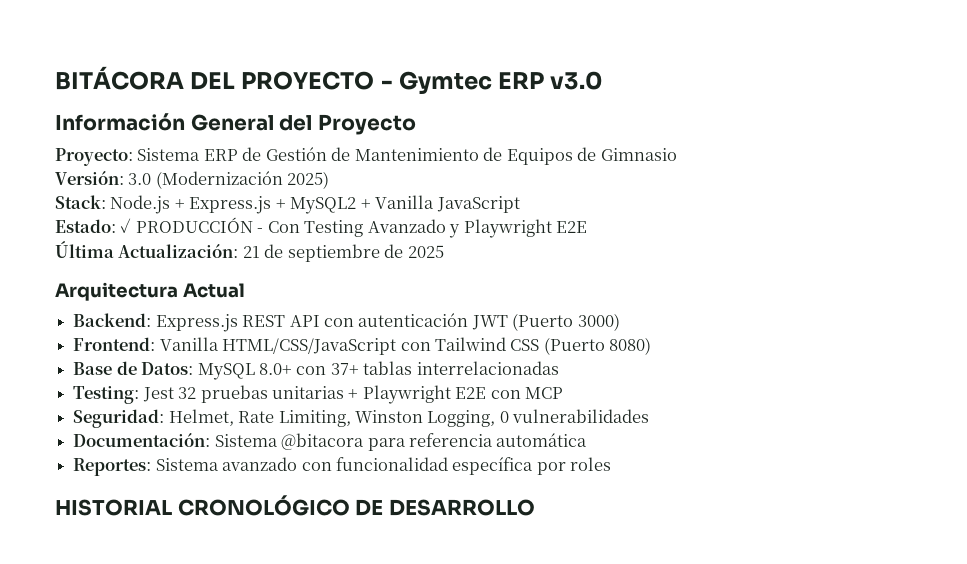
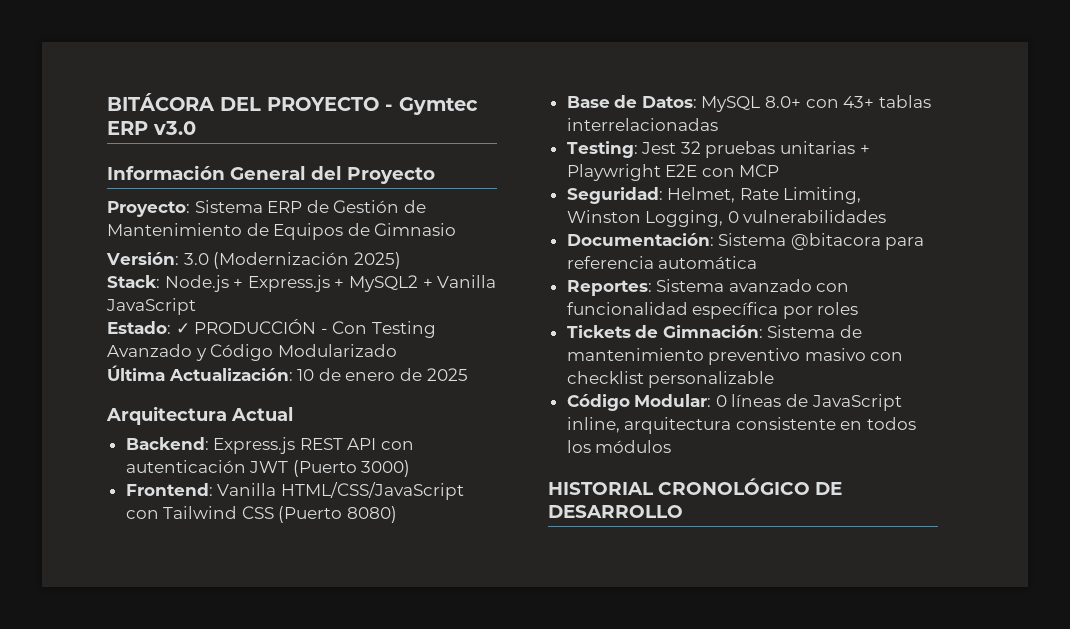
[463,219,588,238] Playwright E2E -> [210,344,397,361] Código Modularizado
[242,244,380,262] 21 de septiembre -> [297,368,396,381] 10 de enero
[330,363,359,375] 37+ -> [843,96,875,108] 43+
(612, 464) none -> [566,325,863,338] [566,348,904,365] [566,371,775,388] [566,394,902,411] [566,417,917,434] [566,440,672,453] // Tickets de Gimnación: Sistema de mantenimiento preventivo masivo con checklist personalizable // Código Modular: 0 líneas de JavaScript inline, arquitectura consistente en todos los módulos

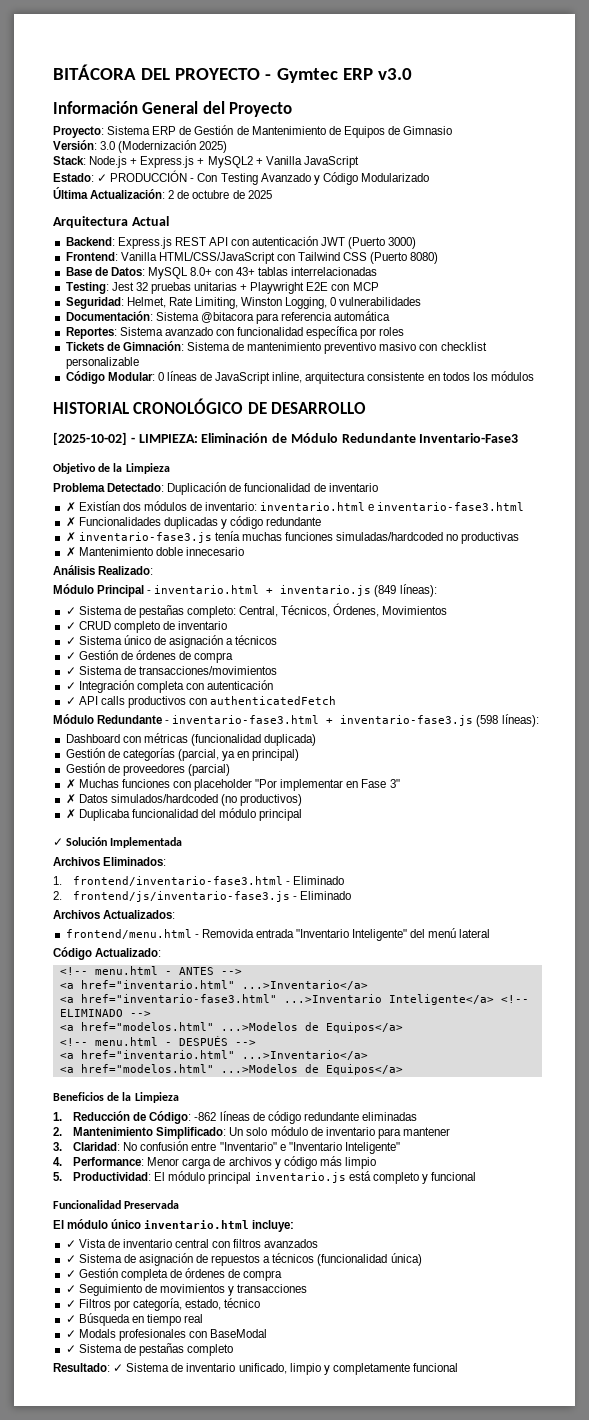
[297,368,396,381] 10 de enero -> [168,190,230,199] 2 de octubre
(683, 511) none -> [53,432,519,445] [53,463,170,474] [53,482,378,495] [65,501,525,512] [65,516,322,529] [65,531,520,544] [65,547,244,557] [53,565,154,575] [53,584,437,597] [65,603,448,618] [65,621,228,633] [65,635,278,648] [65,650,234,663] [65,666,277,675] [65,680,274,693] [65,696,337,708] [53,714,539,727] [65,733,317,746] [65,748,300,761] [65,763,230,776] [65,779,400,791] [65,794,303,806] [65,808,303,821] [53,837,183,848] [53,857,167,866] [53,876,345,886] [53,891,352,902] [53,910,176,919] [65,928,491,941] [53,947,162,960] [59,966,242,975] [59,980,368,990] [59,994,529,1005] [59,1009,151,1017] [59,1022,403,1033] [59,1036,256,1046] [59,1050,368,1060] [59,1064,403,1075] [53,1092,179,1103] [53,1111,417,1124] [53,1126,450,1139] [53,1141,400,1154] [53,1156,376,1169] [53,1171,476,1184] [53,1200,180,1209] [53,1219,295,1232] [65,1239,319,1248] [65,1253,422,1266] [65,1268,283,1281] [65,1284,308,1296] [65,1298,261,1311] [65,1313,204,1326] [65,1329,268,1341] [65,1343,234,1356] [53,1363,458,1375] // [2025-10-02] - LIMPIEZA: Eliminación de Módulo Redundante Inventario-Fase3 // Objetivo de la Limpieza // Problema Detectado: Duplicación de funcionalidad de inventario // ✗ Existían dos módulos de inventario: inventario.html e inventario-fase3.html // ✗ Funcionalidades duplicadas y código redundante // ✗ inventario-fase3.js tenía muchas funciones simuladas/hardcoded no productivas // ✗ Mantenimiento doble innecesario // Análisis Realizado: // Módulo Principal - inventario.html + inventario.js (849 líneas): // ✓ Sistema de pestañas completo: Central, Técnicos, Órdenes, Movimientos // ✓ CRUD completo de inventario // ✓ Sistema único de asignación a técnicos // ✓ Gestión de órdenes de compra // ✓ Sistema de transacciones/movimientos // ✓ Integración completa con autenticación // ✓ API calls productivos con authenticatedFetch // Módulo Redundante - inventario-fase3.html + inventario-fase3.js (598 líneas): // Dashboard con métricas (funcionalidad duplicada) // Gestión de categorías (parcial, ya en principal) // Gestión de proveedores (parcial) // ✗ Muchas funciones con placeholder "Por implementar en Fase 3" // ✗ Datos simulados/hardcoded (no productivos) // ✗ Duplicaba funcionalidad del módulo principal // ✓ Solución Implementada // Archivos Eliminados: // 1. frontend/inventario-fase3.html - Eliminado // 2. frontend/js/inventario-fase3.js - Eliminado // Archivos Actualizados: // frontend/menu.html - Removida entrada "Inventario Inteligente" del menú lateral // Código Actualizado: // <!-- menu.html - ANTES --> // <a href="inventario.html" ...>Inventario</a> // <a href="inventario-fase3.html" ...>Inventario Inteligente</a> <!-- ELIMINADO --> // <a href="modelos.html" ...>Modelos de Equipos</a> // <!-- menu.html - DESPUÉS --> // <a href="inventario.html" ...>Inventario</a> // <a href="modelos.html" ...>Modelos de Equipos</a> // Beneficios de la Limpieza // 1. Reducción de Código: -862 líneas de código redundante eliminadas // 2. Mantenimiento Simplificado: Un solo módulo de inventario para mantener // 3. Claridad: No confusión entre "Inventario" e "Inventario Inteligente" // 4. Performance: Menor carga de archivos y código más limpio // 5. Productividad: El módulo principal inventario.js está completo y funcional // Funcionalidad Preservada // El módulo único inventario.html incluye: // ✓ Vista de inventario central con filtros avanzados // ✓ Sistema de asignación de repuestos a técnicos (funcionalidad única) // ✓ Gestión completa de órdenes de compra // ✓ Seguimiento de movimientos y transacciones // ✓ Filtros por categoría, estado, técnico // ✓ Búsqueda en tiempo real // ✓ Modals profesionales con BaseModal // ✓ Sistema de pestañas completo // Resultado: ✓ Sistema de inventario unificado, limpio y completamente funcional

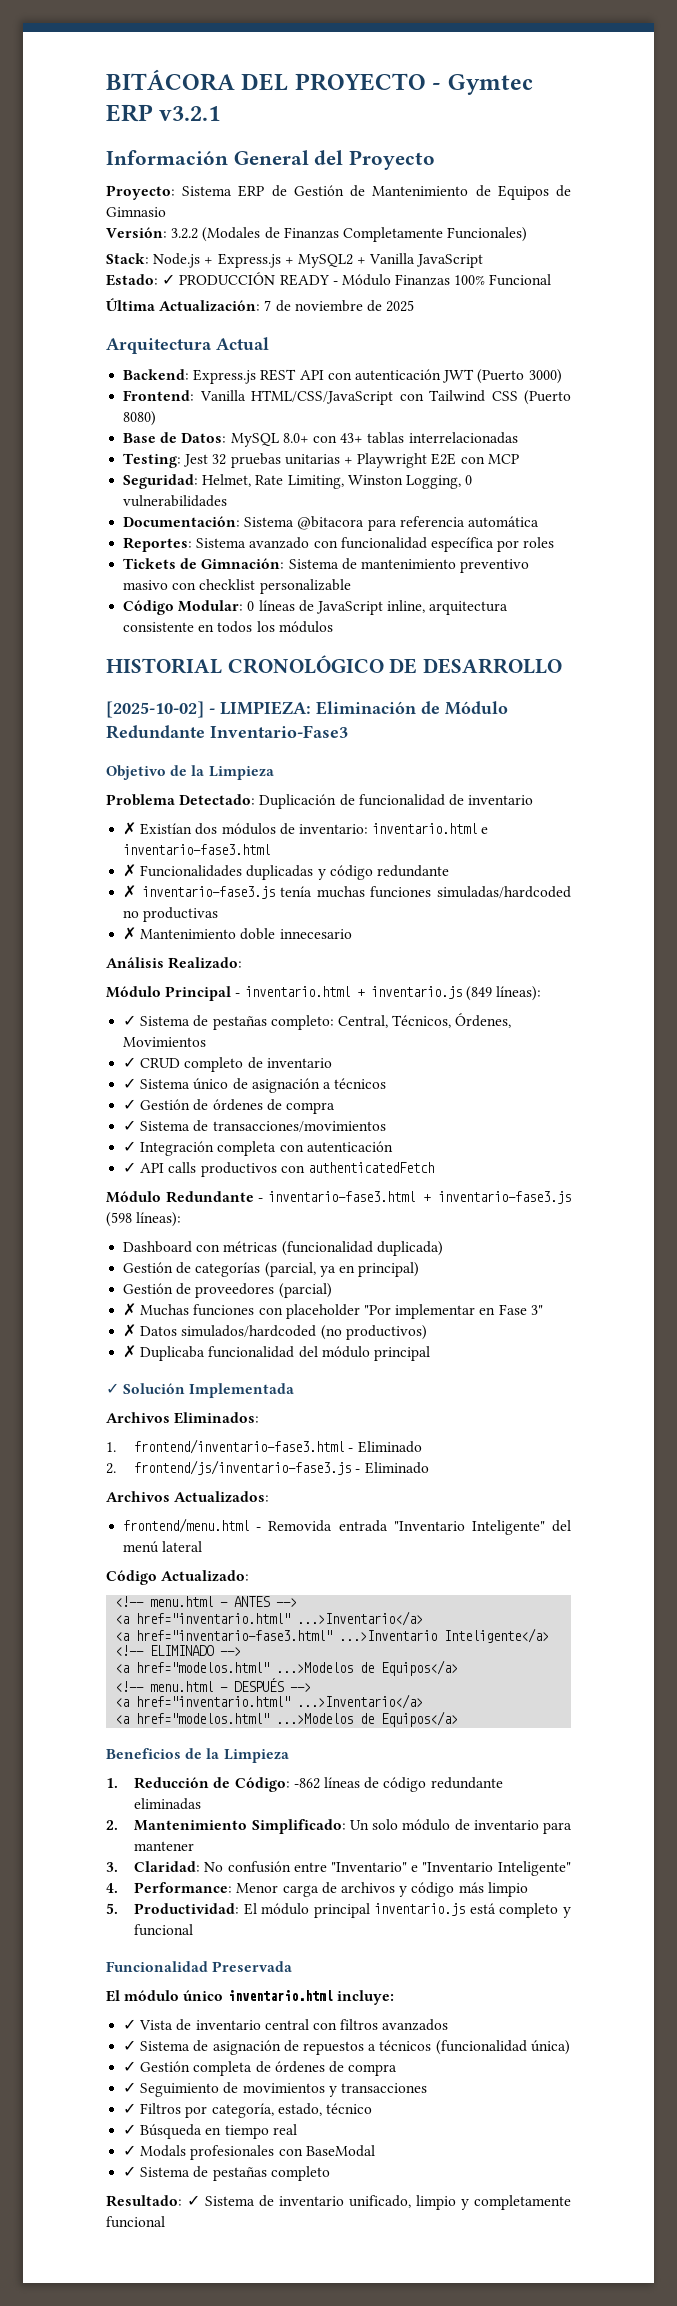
[377,68,412,80] v3.0 -> [159,106,221,121] v3.2.1
[100,140,228,153] 3.0 (Modernización 2025) -> [171,227,528,242] 3.2.2 (Modales de Finanzas Completamente Funcionales)
[190,172,429,185] - Con Testing Avanzado y Código Modularizado -> [279,274,552,286] READY - Módulo Finanzas 100% Funcional
[168,190,230,199] 2 de octubre -> [264,300,363,312] 7 de noviembre

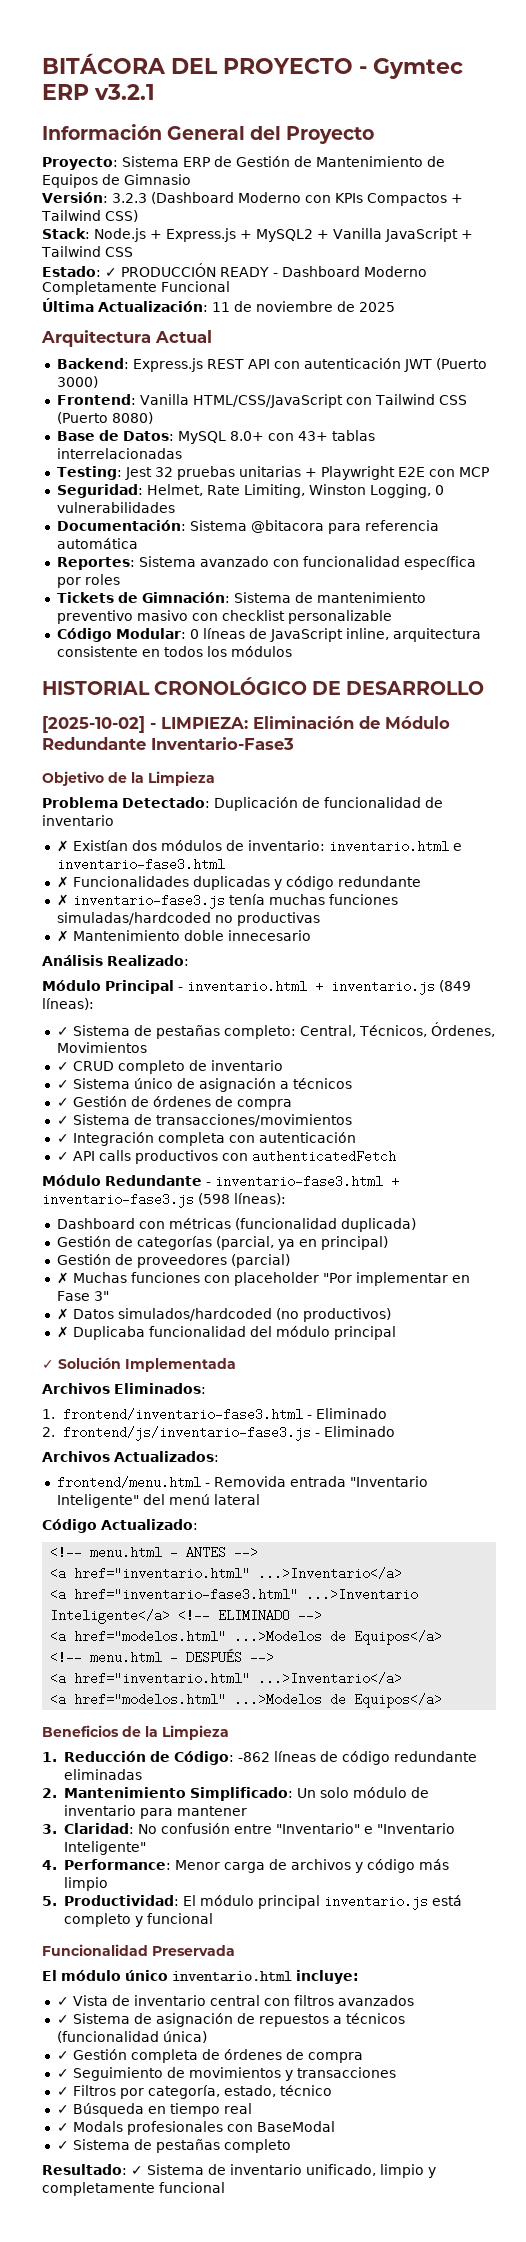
[171,227,528,242] 3.2.2 (Modales de Finanzas Completamente Funcionales) -> [112,192,463,206] [41,210,138,222] 3.2.3 (Dashboard Moderno con KPIs Compactos + Tailwind CSS)
(484, 261) none -> [460,230,473,239] [41,246,133,257] + Tailwind CSS
[341,274,486,286] Módulo Finanzas 100% -> [282,266,427,277] [42,281,157,295] Dashboard Moderno Completamente
[264,300,272,311] 7 -> [212,302,230,312] 11

